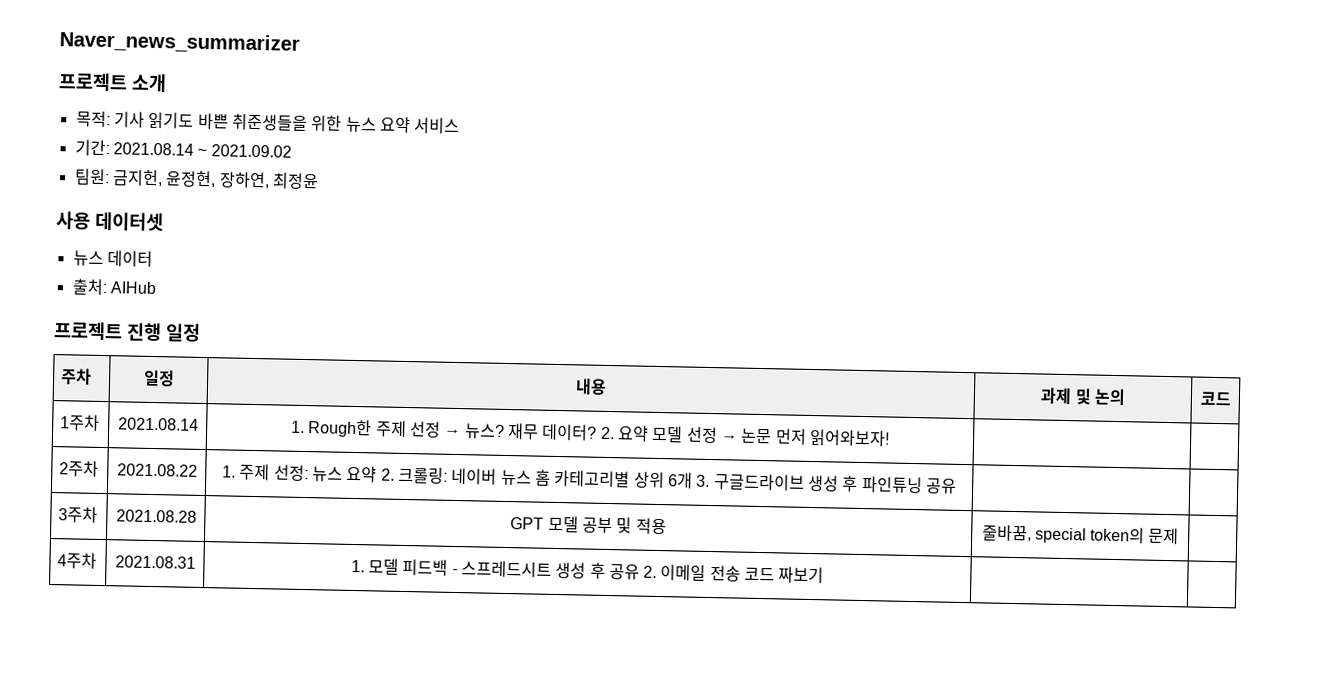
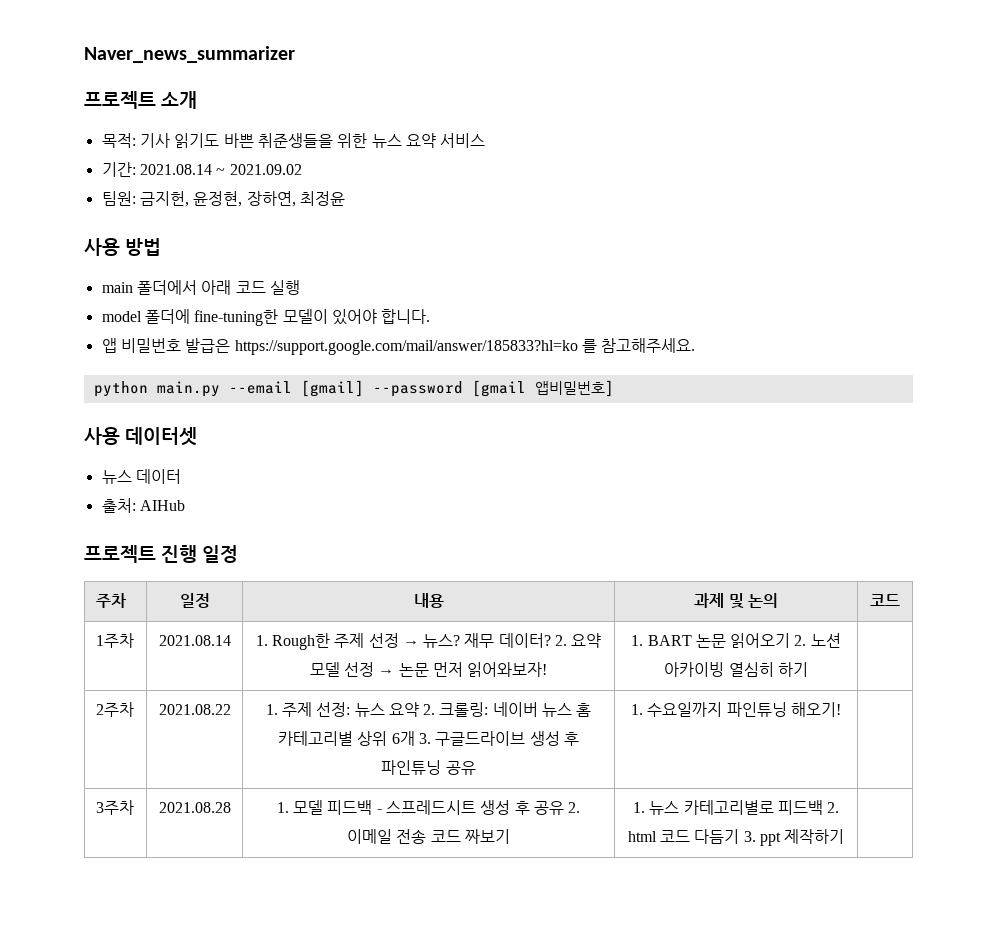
(319, 181) none -> [84,238,161,256] [101,280,300,295] [101,309,431,326] [101,338,696,355] [93,380,614,397] // 사용 방법 // main 폴더에서 아래 코드 실행 // model 폴더에 fine-tuning한 모델이 있어야 합니다. // 앱 비밀번호 발급은 https://support.google.com/mail/answer/185833?hl=ko 를 참고해주세요. // python main.py --email [gmail] --password [gmail 앱비밀번호]
(890, 438) none -> [631,633,841,648] [664,662,808,677] 1. BART 논문 읽어오기 2. 노션 아카이빙 열심히 하기
[58,506,99,523] [115,509,197,523] [510,515,667,535] [981,524,1180,545] [57,552,98,569] [114,555,196,569] | // 3주차 | 2021.08.28 | GPT 모델 공부 및 적용 | 줄바꿈, special token의 문제 | // 4주차 | 2021.08.31 -> [631,702,841,717] [95,800,134,815] [158,802,231,813] 1. 수요일까지 파인튜닝 해오기! | // 3주차 | 2021.08.28
(825, 575) none -> [632,800,840,815] [627,829,845,846] 1. 뉴스 카테고리별로 피드백 2. html 코드 다듬기 3. ppt 제작하기

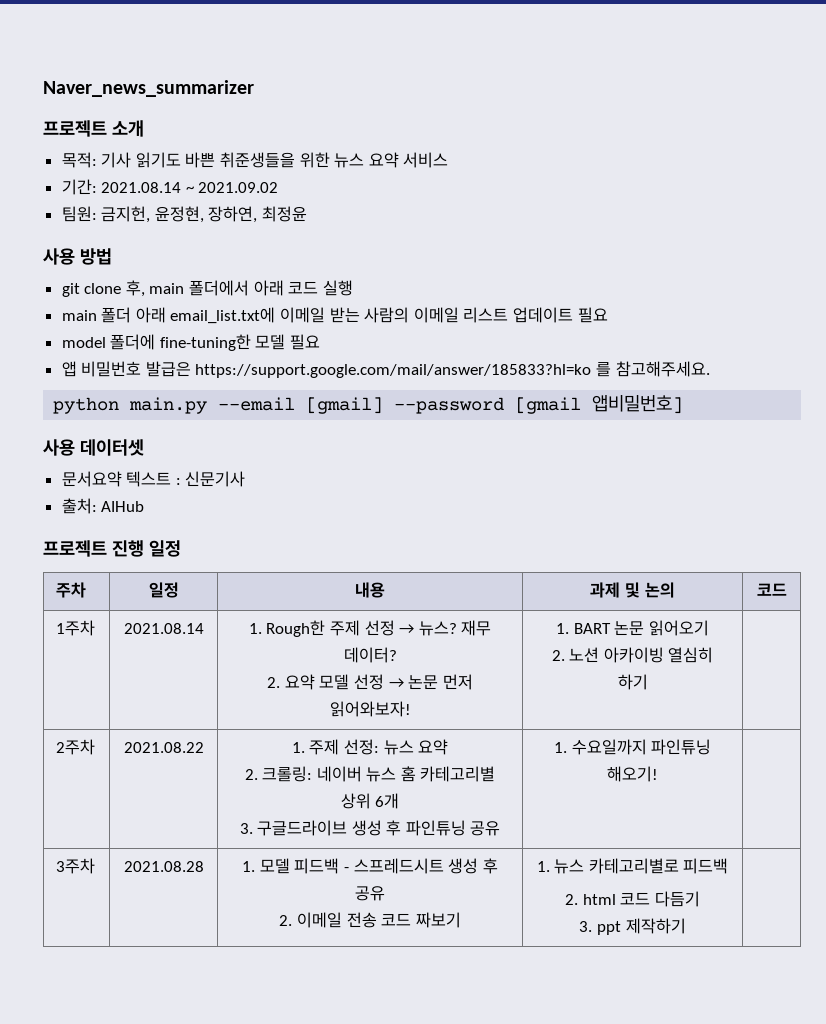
(161, 247) none -> [61,280,145,297] git clone 후,
(300, 287) none -> [61,307,608,324] // main 폴더 아래 email_list.txt에 이메일 받는 사람의 이메일 리스트 업데이트 필요
[282,309,431,325] 모델이 있어야 합니다. -> [255,334,321,350] 모델 필요
[101,469,181,484] 뉴스 데이터 -> [61,471,246,487] 문서요약 텍스트 : 신문기사
(551, 640) none -> (397, 655) //
(791, 640) none -> (709, 628) //
(419, 709) none -> (449, 747) //
(415, 738) none -> (400, 801) //
(564, 808) none -> (385, 893) //
(823, 807) none -> (729, 866) //
(740, 836) none -> (700, 899) //

